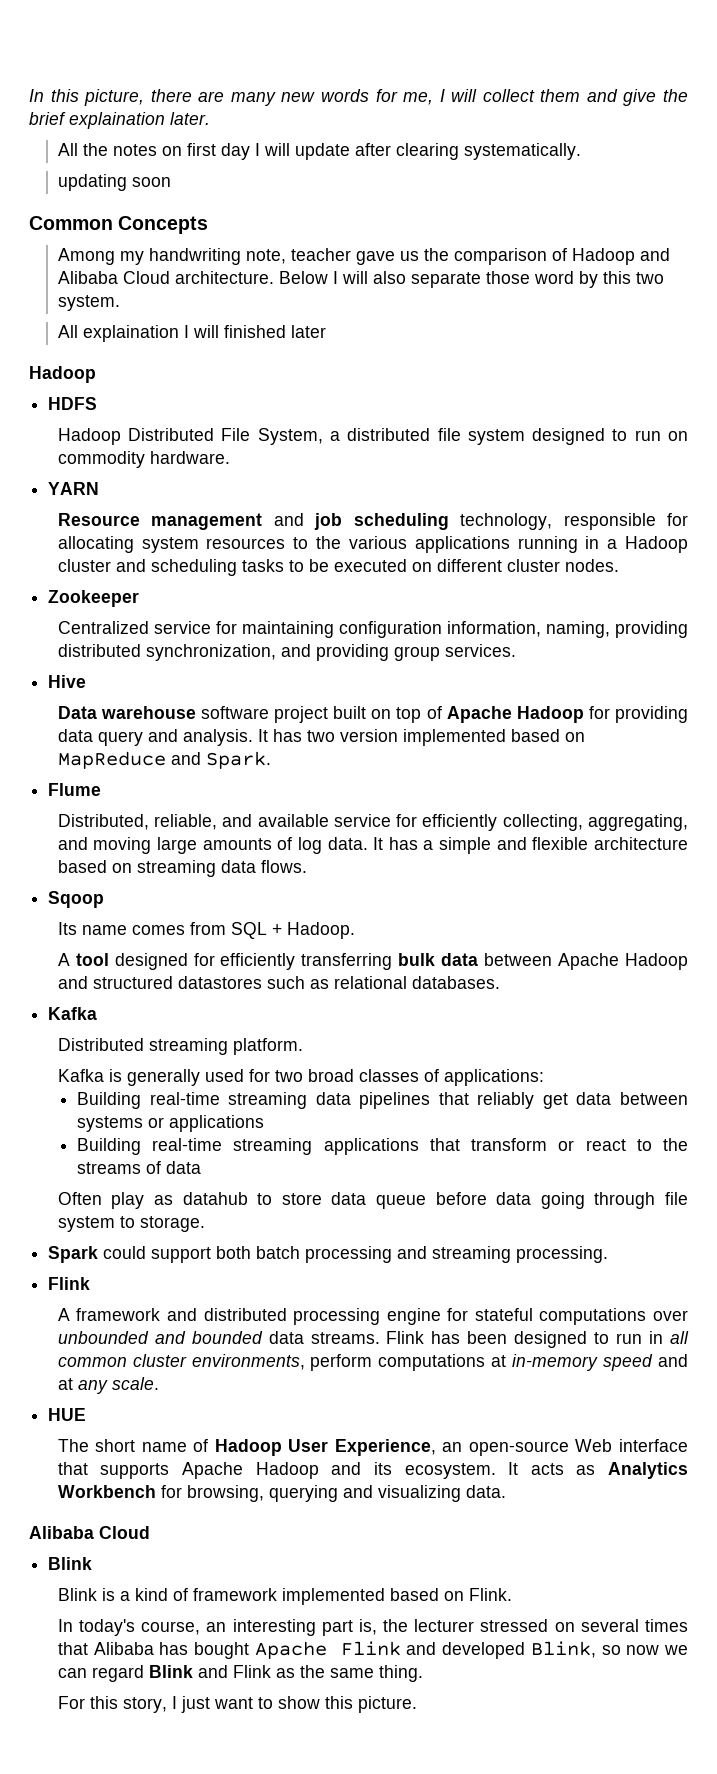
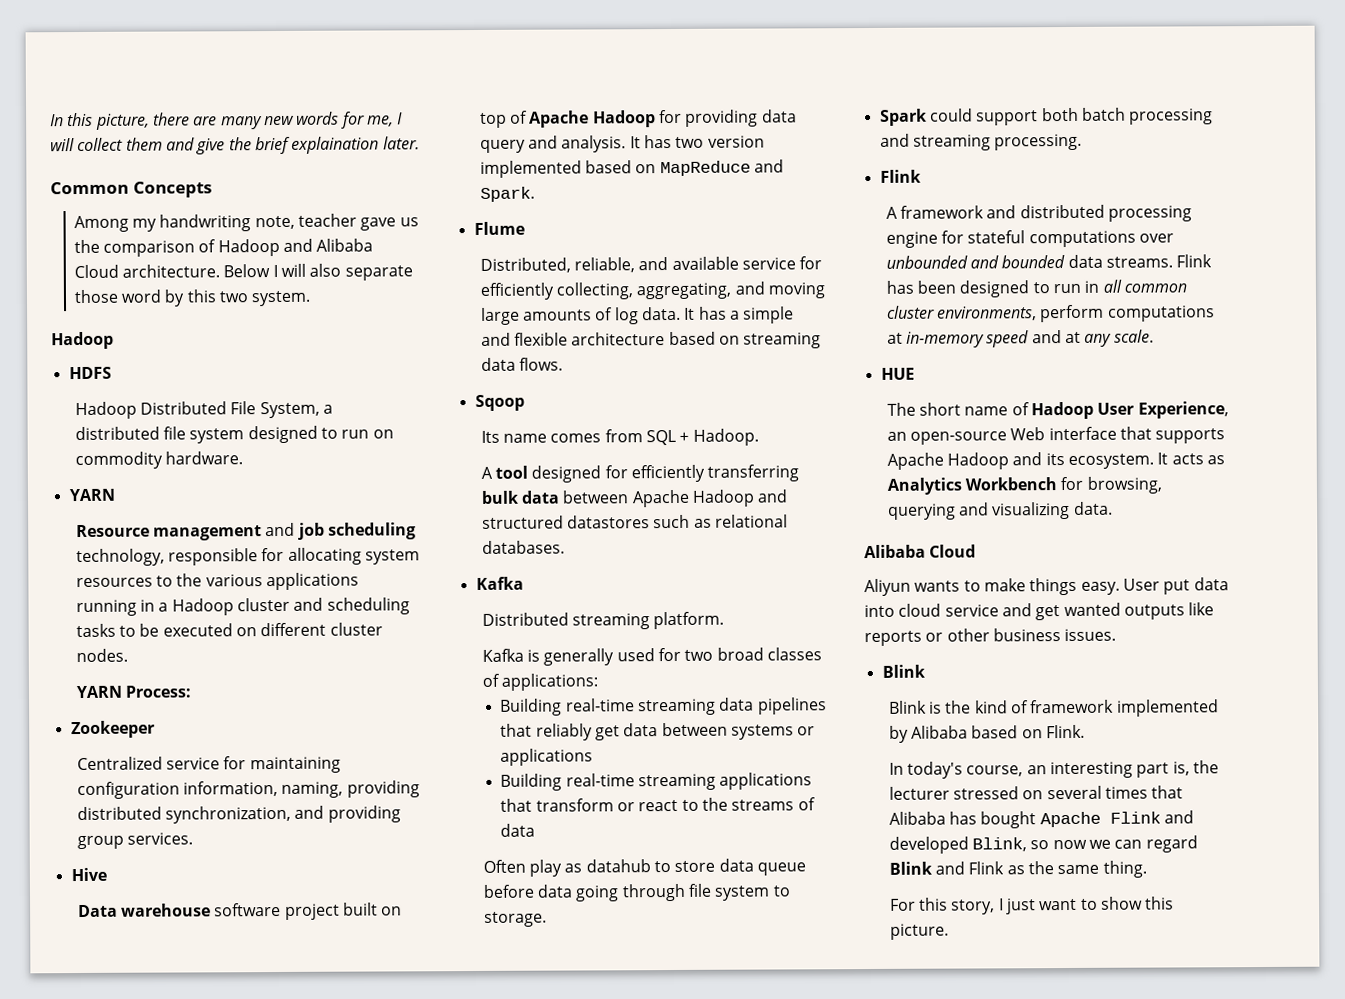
[57,143,581,160] [57,174,171,191] // All the notes on first day I will update after clearing systematically. // updating soon -> (420, 143) none
[57,325,326,342] // All explaination I will finished later -> (312, 298) none
(619, 565) none -> [75,685,192,699] // YARN Process:
(150, 1532) none -> [864,577,1229,597] [864,602,1215,621] [864,628,1117,647] // Aliyun wants to make things easy. User put data into cloud service and get wanted outputs like reports or other business issues.
[119,1591,130,1601] a -> [945,700,972,714] the
(385, 1596) none -> [888,725,969,743] by Alibaba

